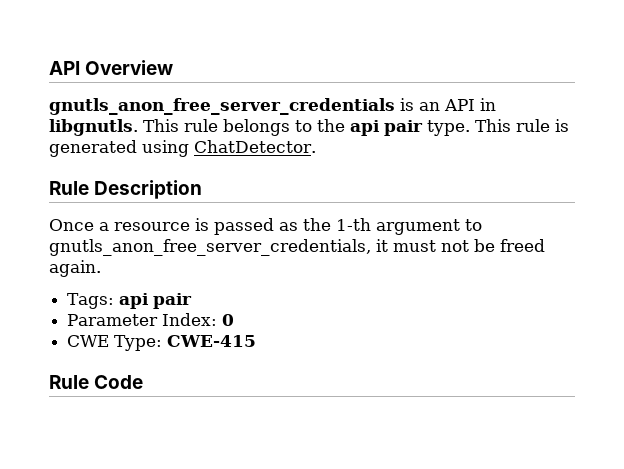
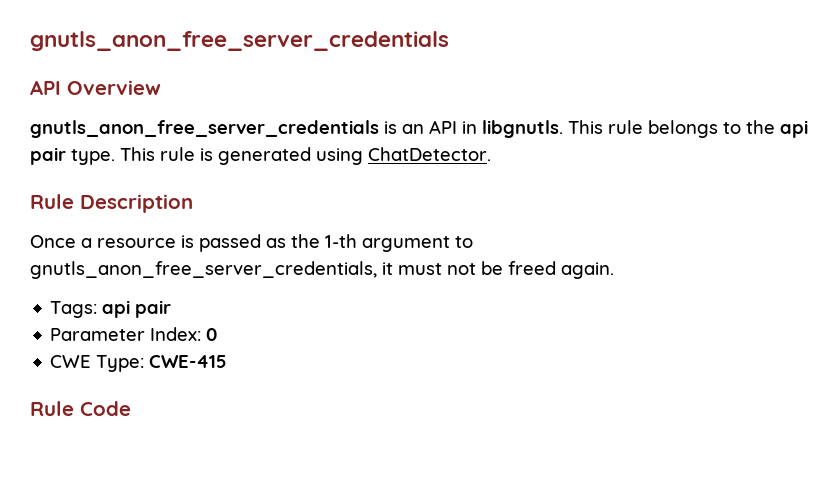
(49, 68) none -> [30,31,449,51] gnutls_anon_free_server_credentials //

